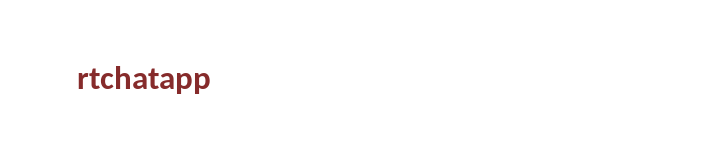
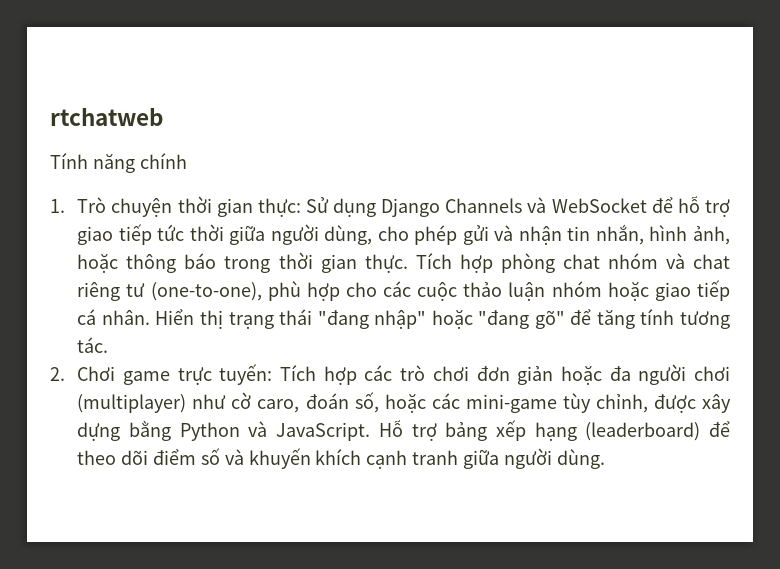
[77,66,211,94] rtchatapp -> [50,107,163,126] [50,153,187,173] [50,196,731,217] [77,224,731,245] [77,252,730,273] [77,280,731,301] [77,309,730,329] [77,337,109,353] [50,364,730,385] [77,392,731,413] [77,420,730,441] [77,448,605,469] rtchatweb // Tính năng chính // 1. Trò chuyện thời gian thực: Sử dụng Django Channels và WebSocket để hỗ trợ giao tiếp tức thời giữa người dùng, cho phép gửi và nhận tin nhắn, hình ảnh, hoặc thông báo trong thời gian thực. Tích hợp phòng chat nhóm và chat riêng tư (one-to-one), phù hợp cho các cuộc thảo luận nhóm hoặc giao tiếp cá nhân. Hiển thị trạng thái "đang nhập" hoặc "đang gõ" để tăng tính tương tác. // 2. Chơi game trực tuyến: Tích hợp các trò chơi đơn giản hoặc đa người chơi (multiplayer) như cờ caro, đoán số, hoặc các mini-game tùy chỉnh, được xây dựng bằng Python và JavaScript. Hỗ trợ bảng xếp hạng (leaderboard) để theo dõi điểm số và khuyến khích cạnh tranh giữa người dùng.

